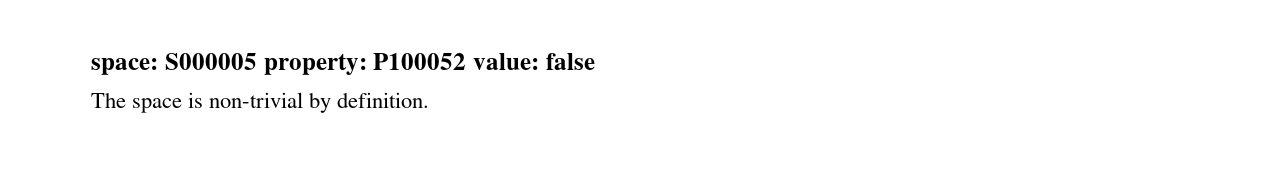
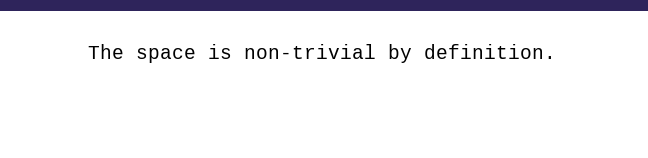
[91,53,595,75] space: S000005 property: P100052 value: false // -> (88, 51) none

